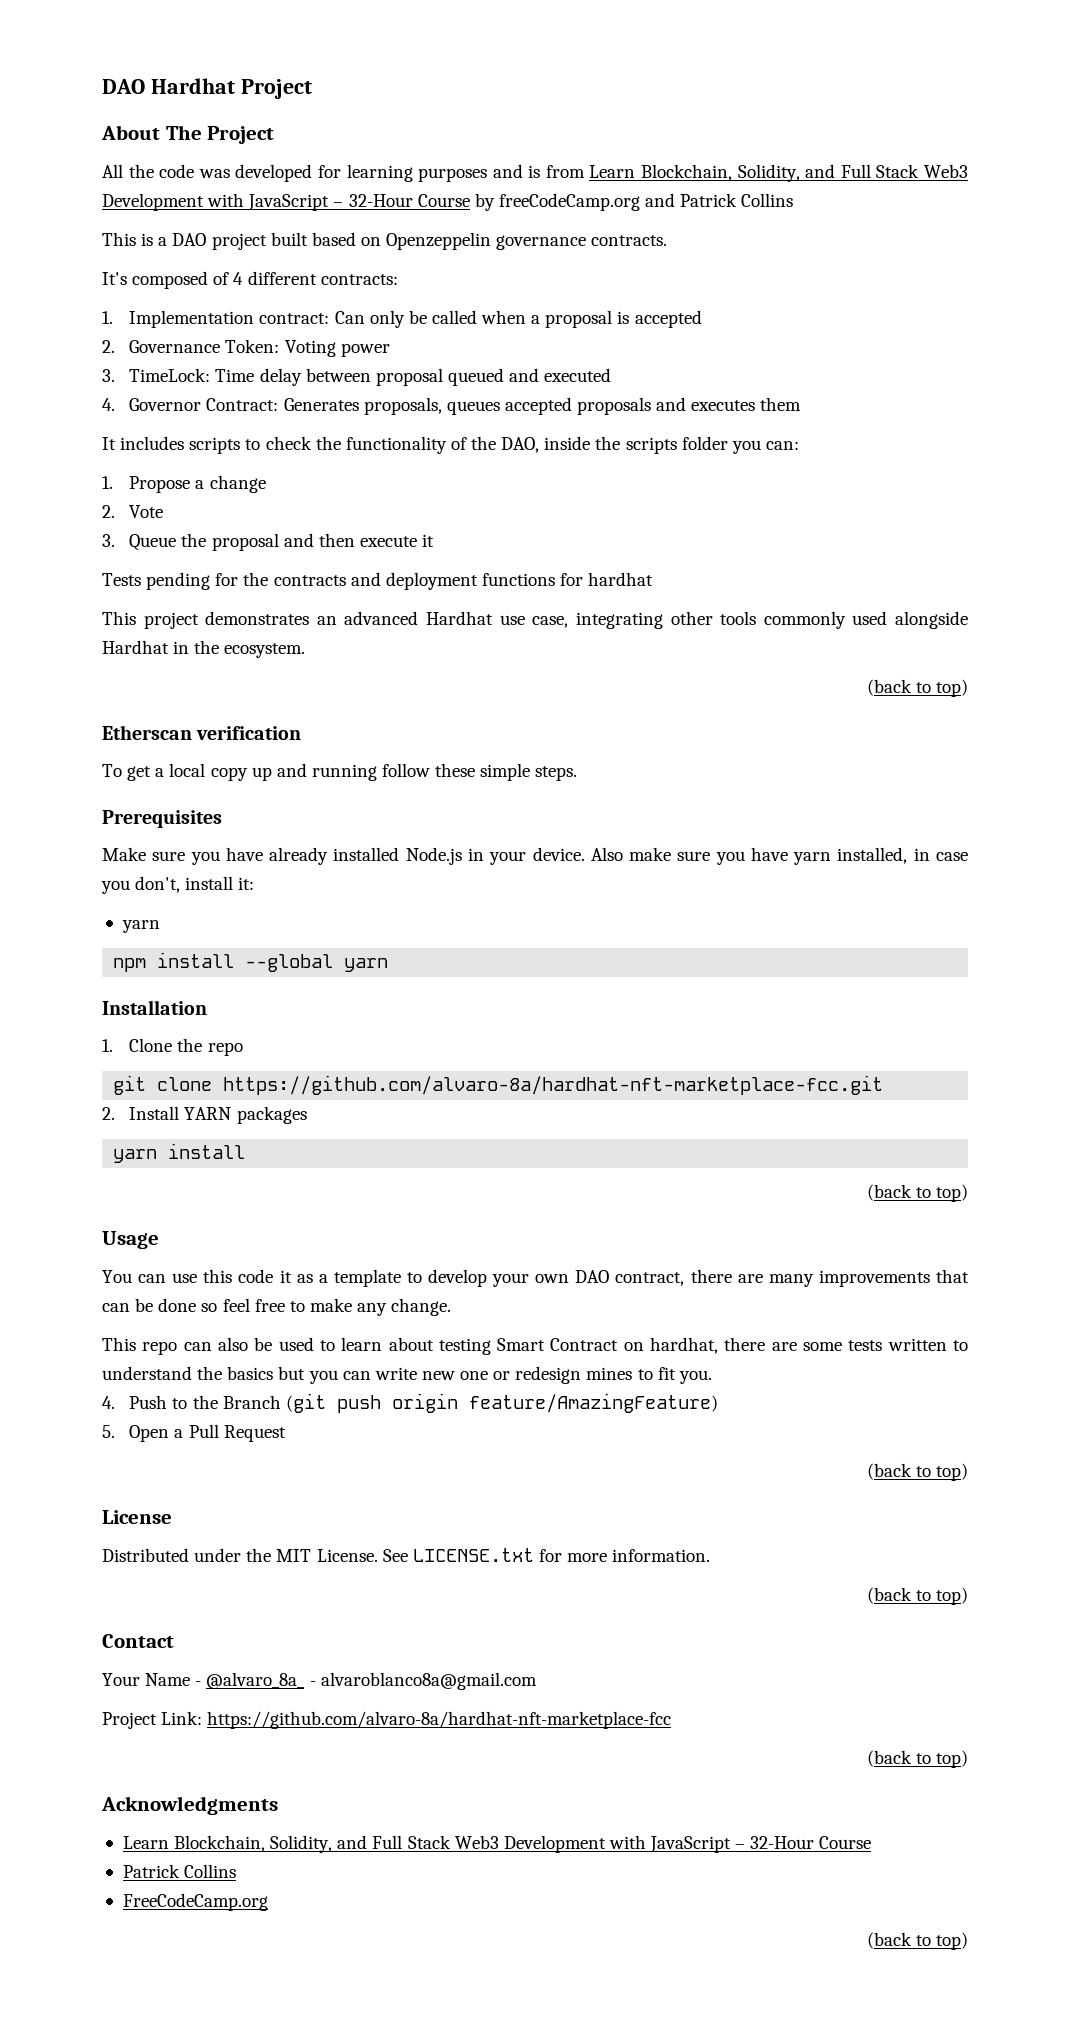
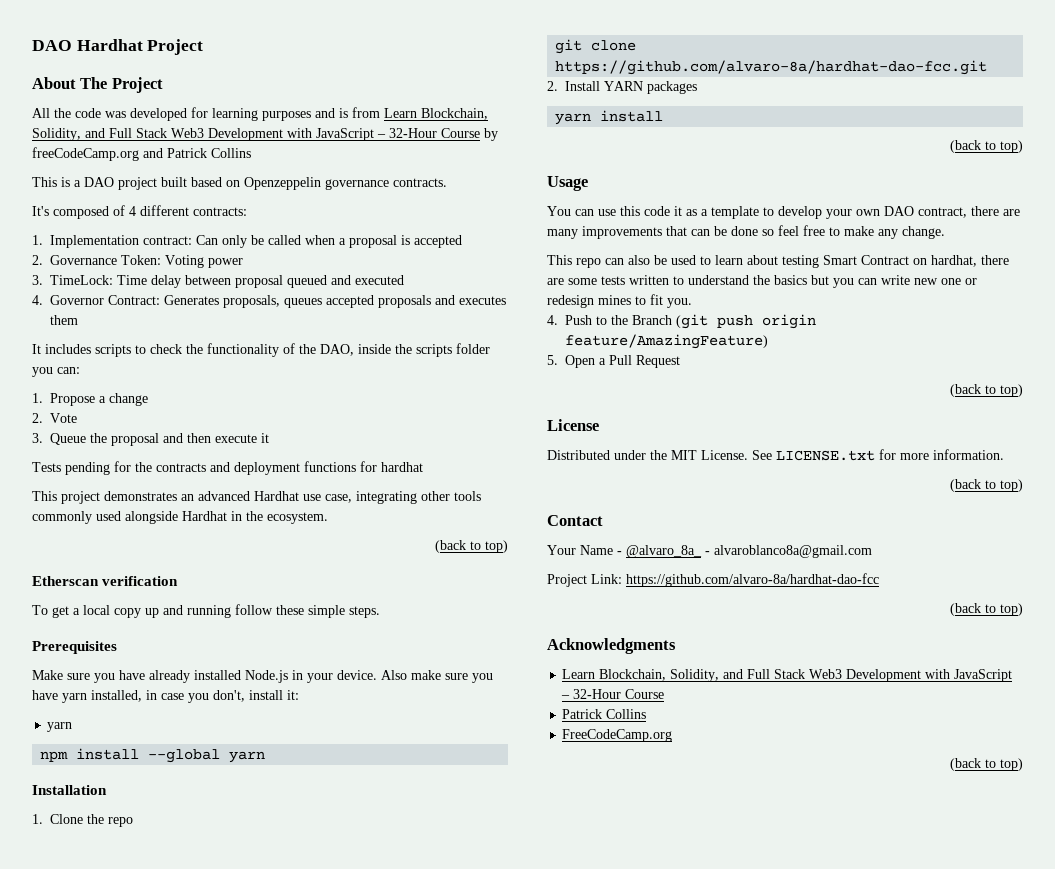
[223,1075,884,1095] https://github.com/alvaro-8a/hardhat-nft-marketplace-fcc.git -> [555,60,988,75] https://github.com/alvaro-8a/hardhat-dao-fcc.git
[207,1711,672,1729] https://github.com/alvaro-8a/hardhat-nft-marketplace-fcc -> [626,573,879,587] https://github.com/alvaro-8a/hardhat-dao-fcc

